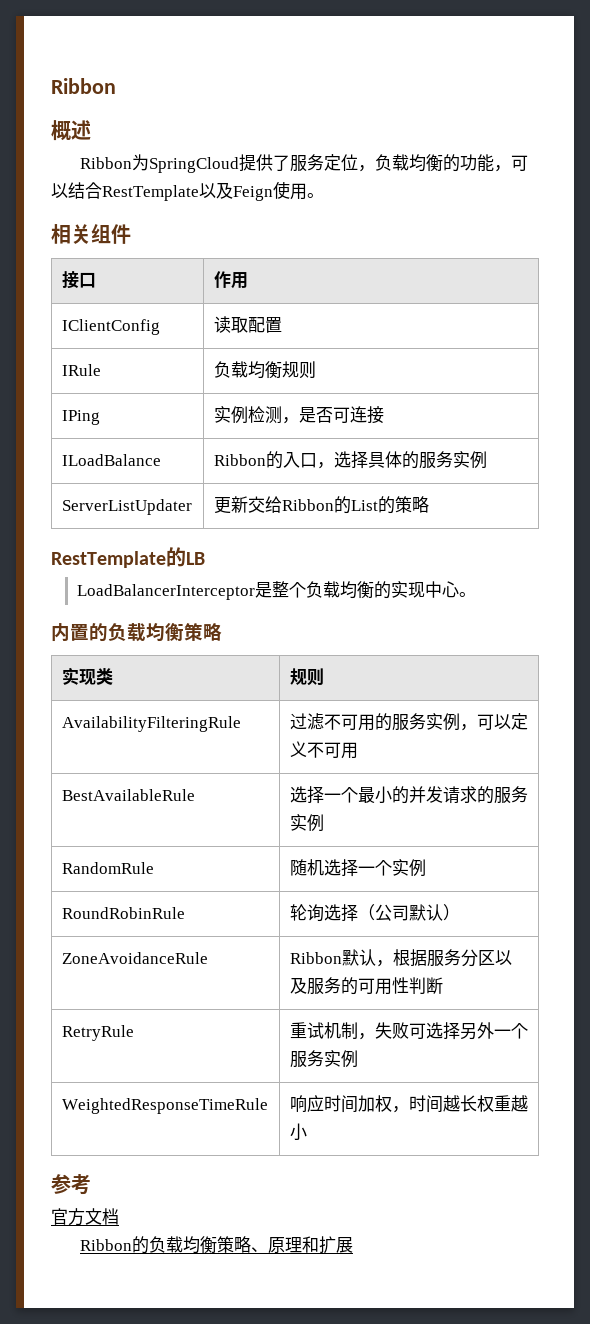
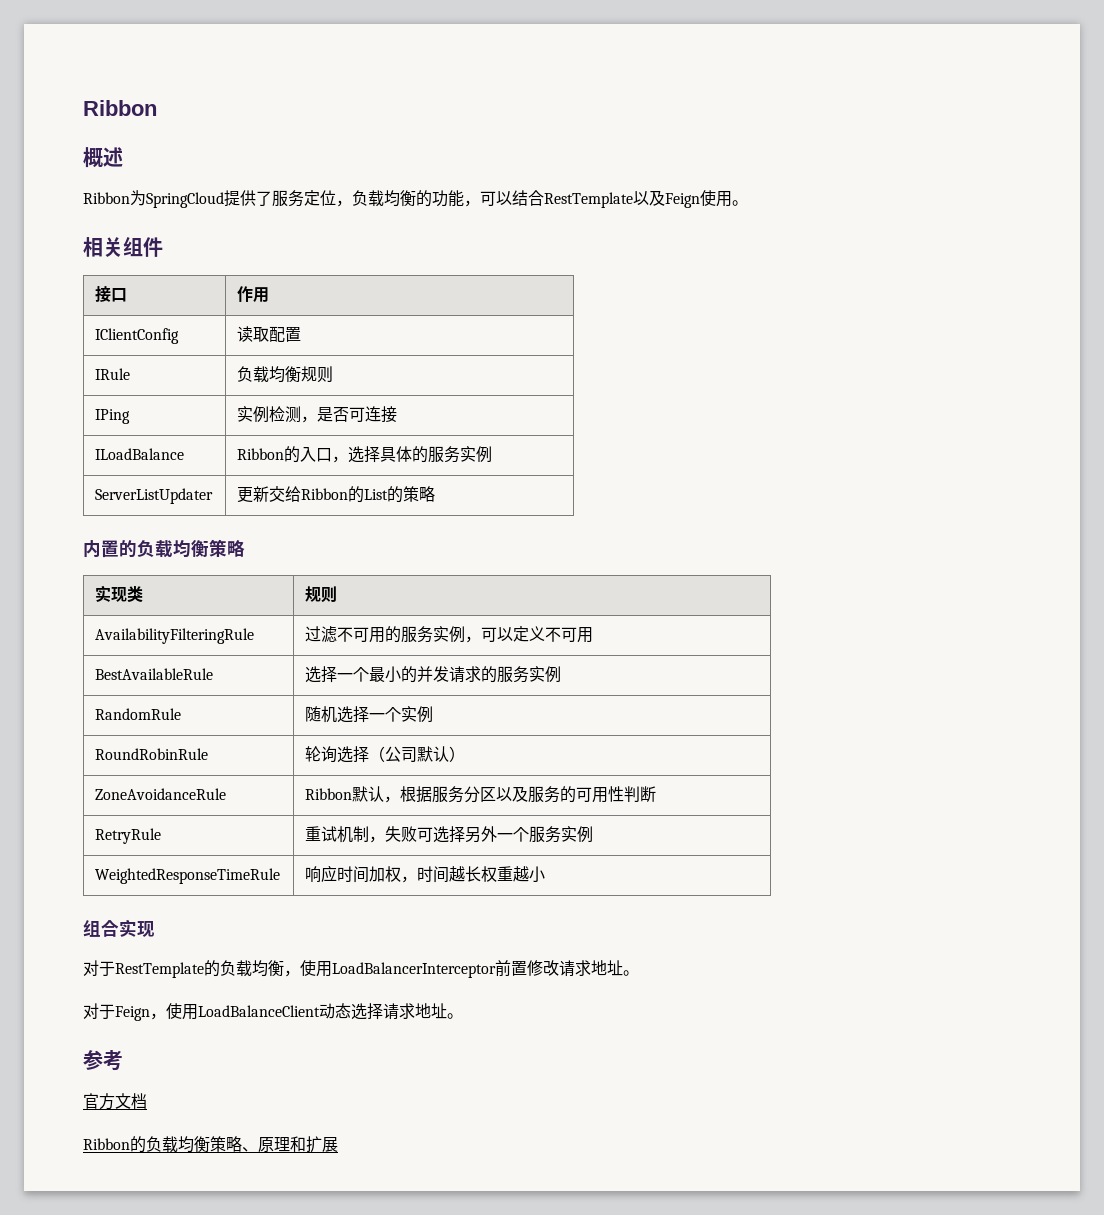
[51,547,205,568] [77,581,477,600] // RestTemplate的LB // LoadBalancerInterceptor是整个负载均衡的实现中心。 -> (436, 494) none
(307, 1132) none -> [83,919,155,937] [83,960,639,978] [83,1003,463,1021] // 组合实现 // 对于RestTemplate的负载均衡，使用LoadBalancerInterceptor前置修改请求地址。 // 对于Feign，使用LoadBalanceClient动态选择请求地址。

